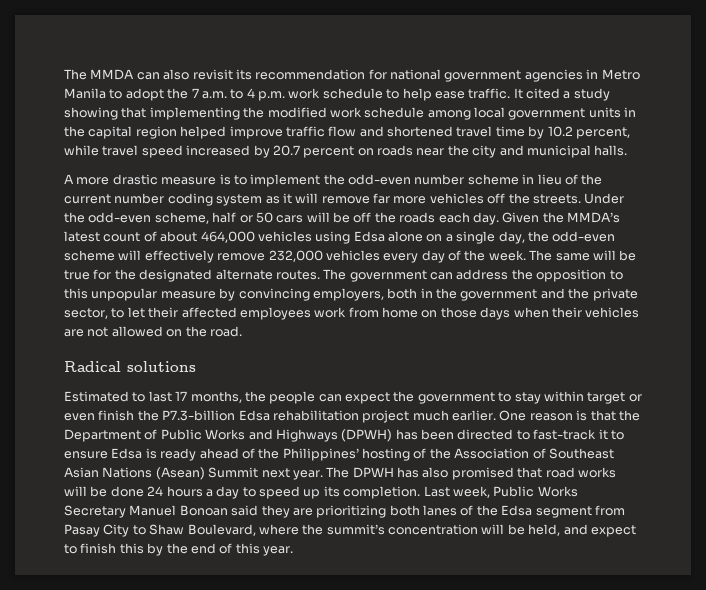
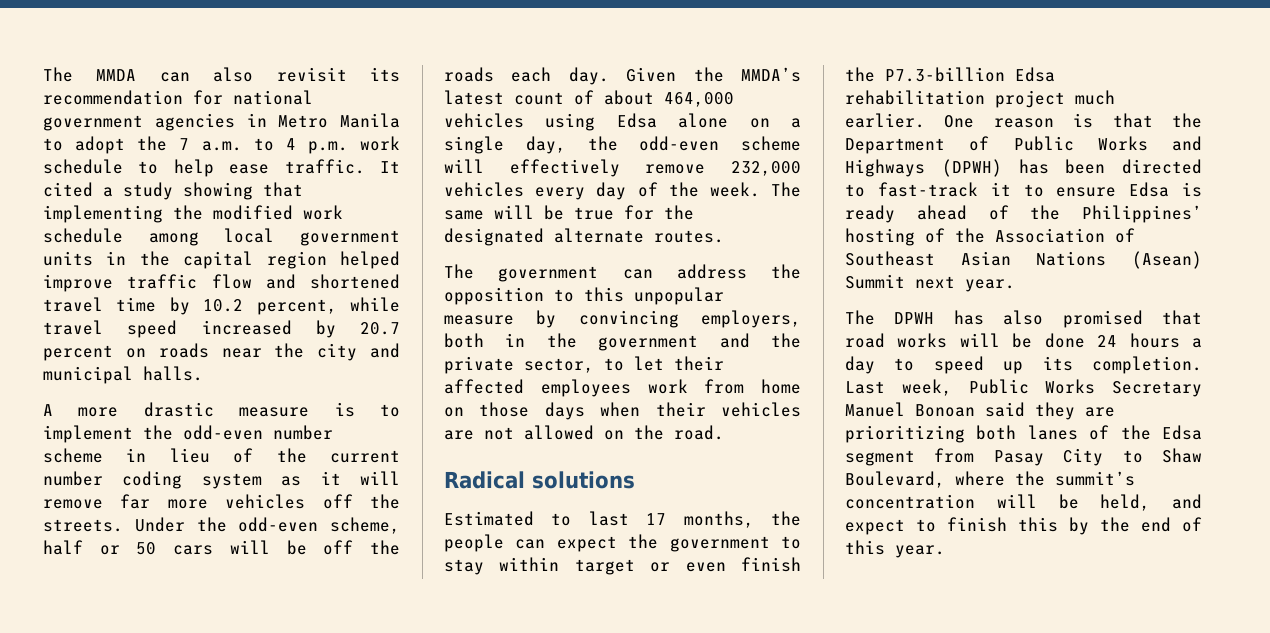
(320, 275) none -> (724, 236) //
(323, 475) none -> (1015, 285) //

